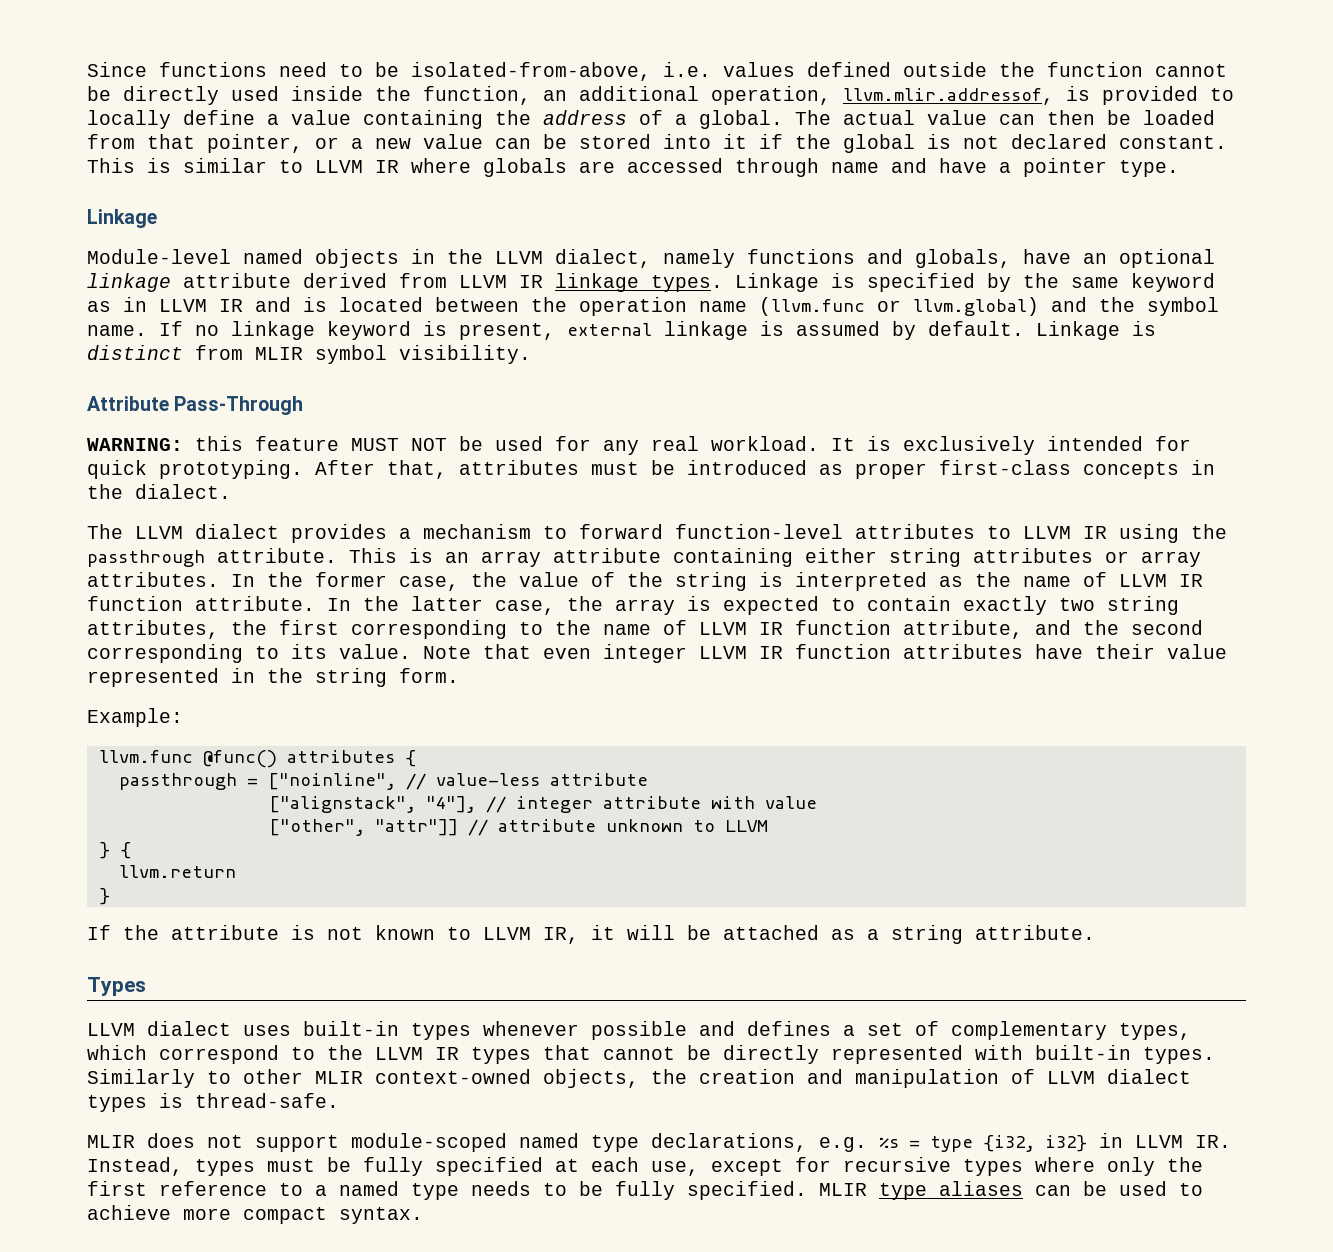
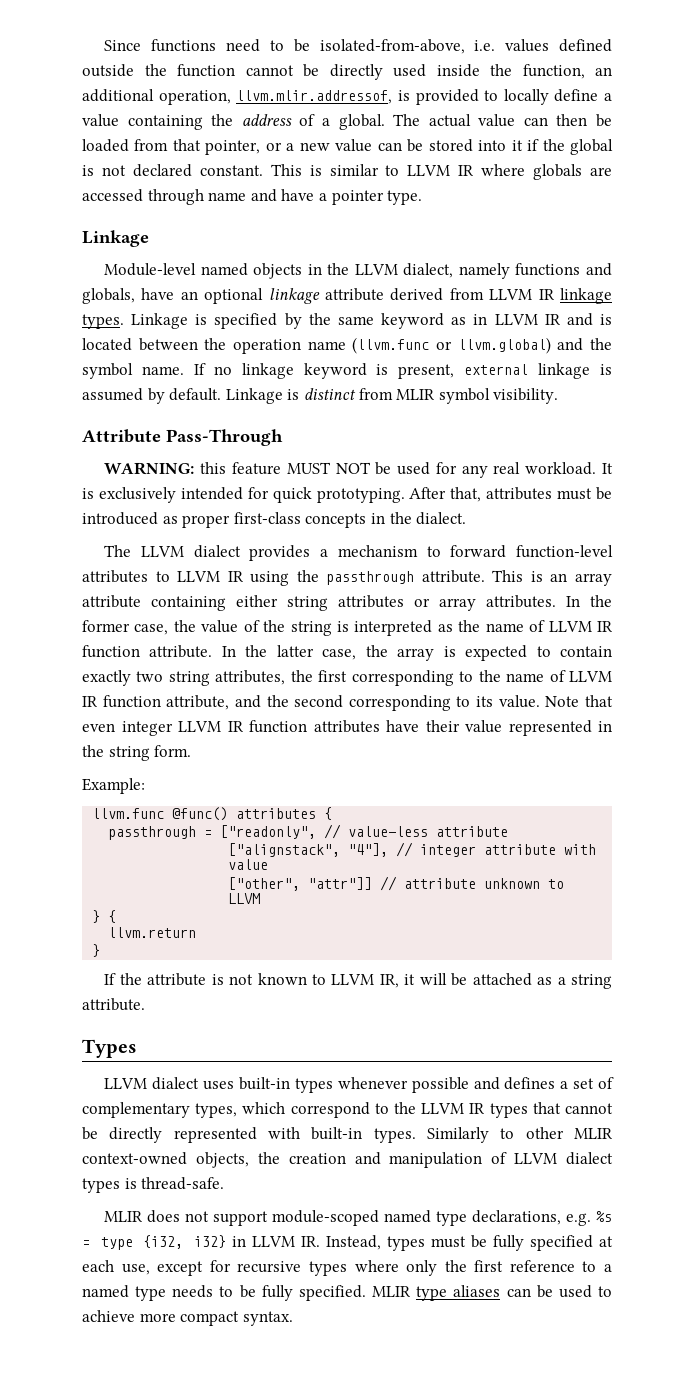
[267,773,396,790] ["noinline", -> [220,825,317,839] ["readonly",

